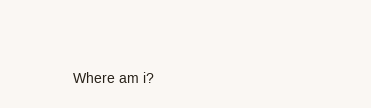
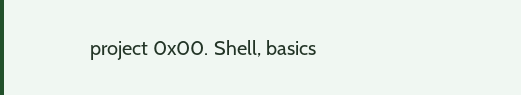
[73,72,154,83] Where am i? -> [90,40,317,60] project 0x00. Shell, basics

